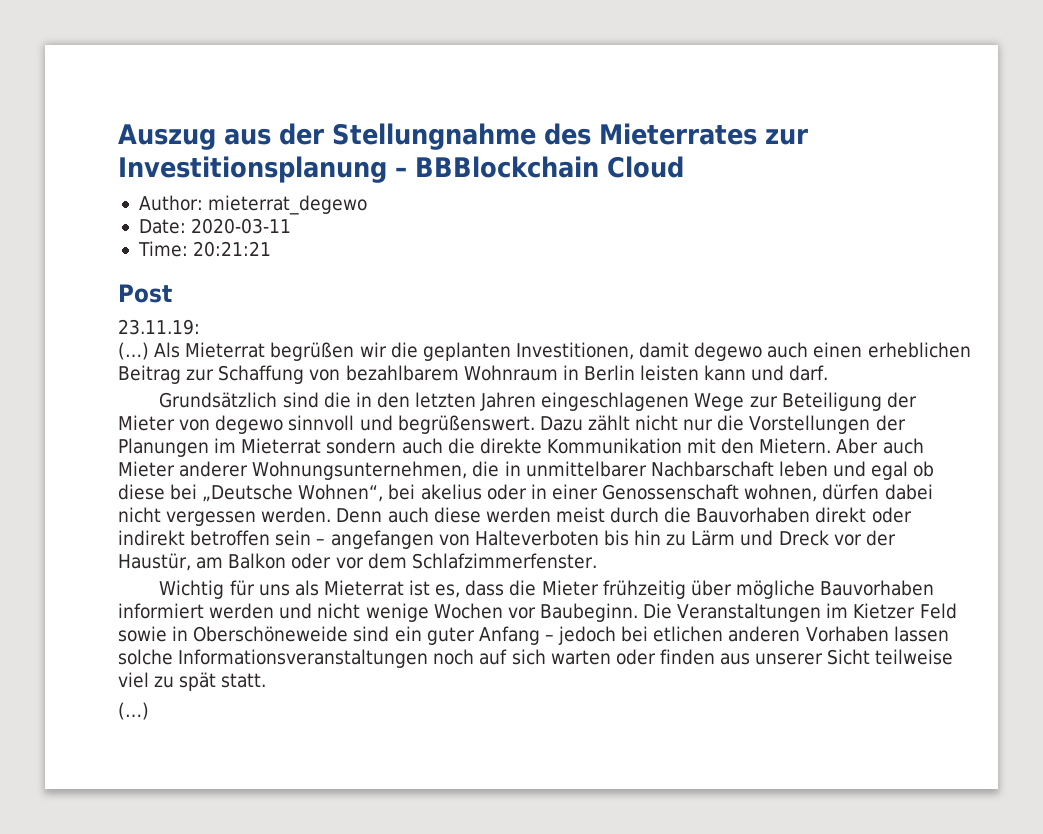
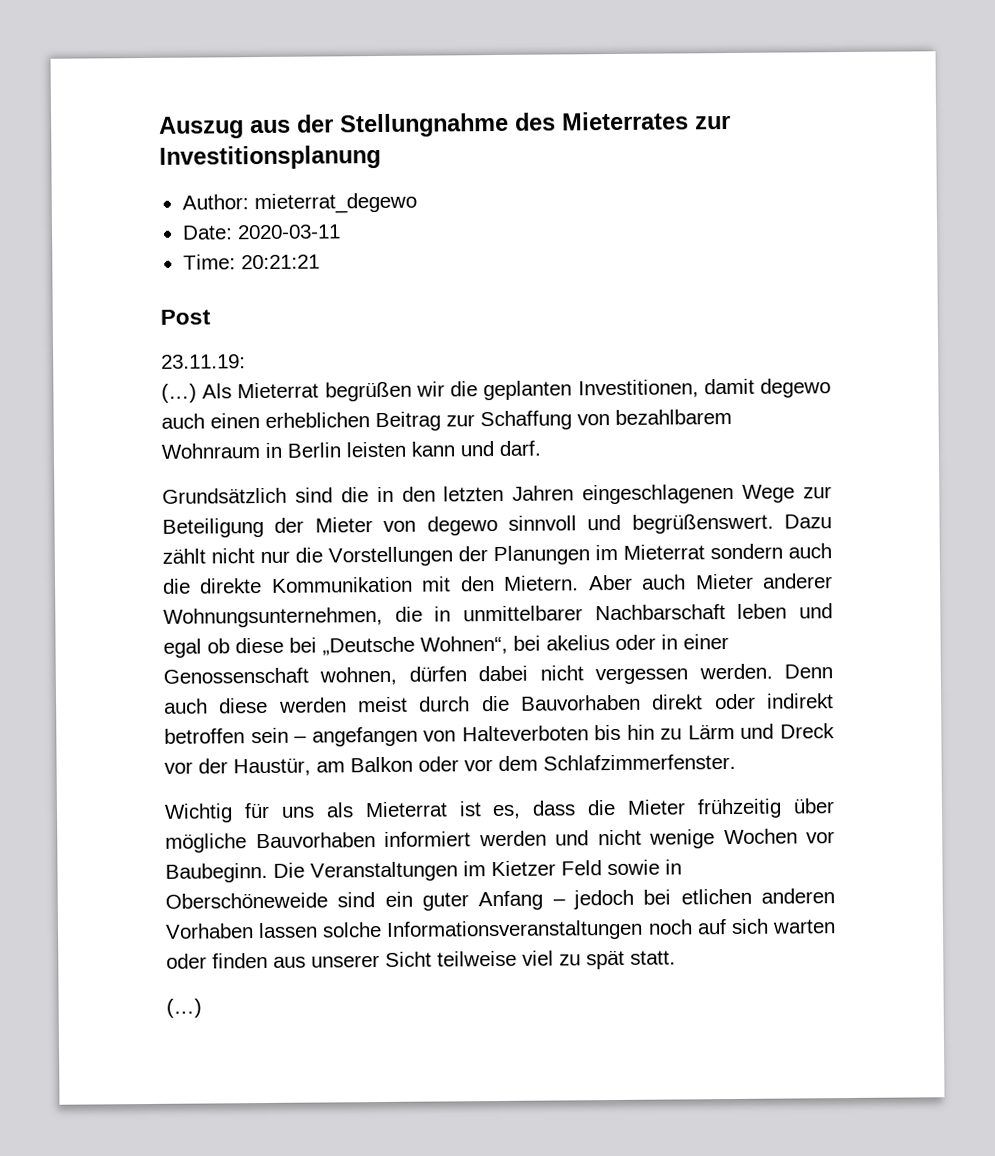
[395,156,684,178] – BBBlockchain Cloud -> (381, 157) none

